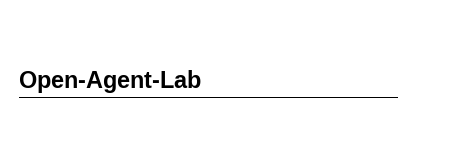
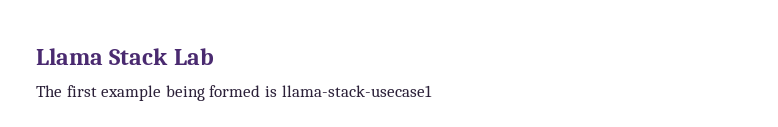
[19,70,201,93] Open-Agent-Lab -> [36,48,214,65] [36,85,432,101] Llama Stack Lab // The first example being formed is llama-stack-usecase1

